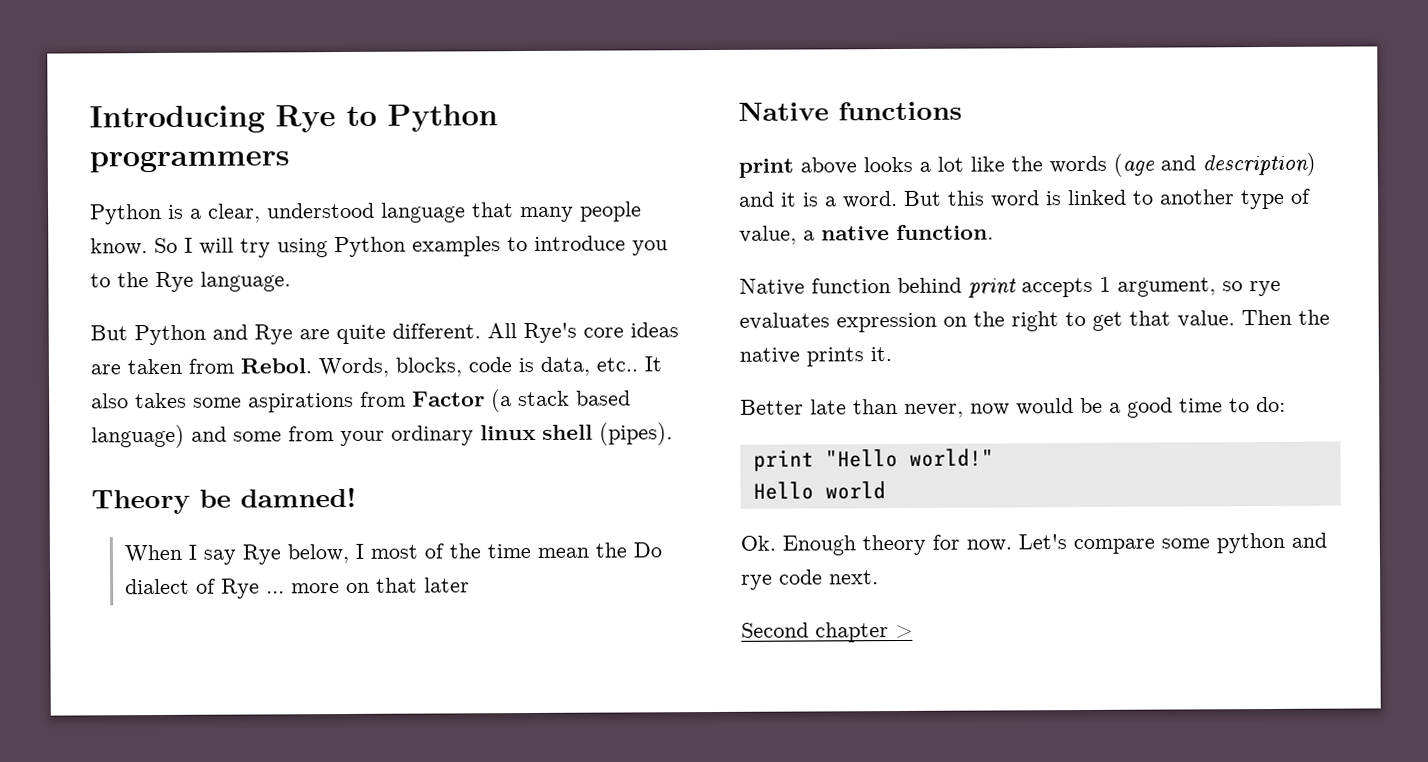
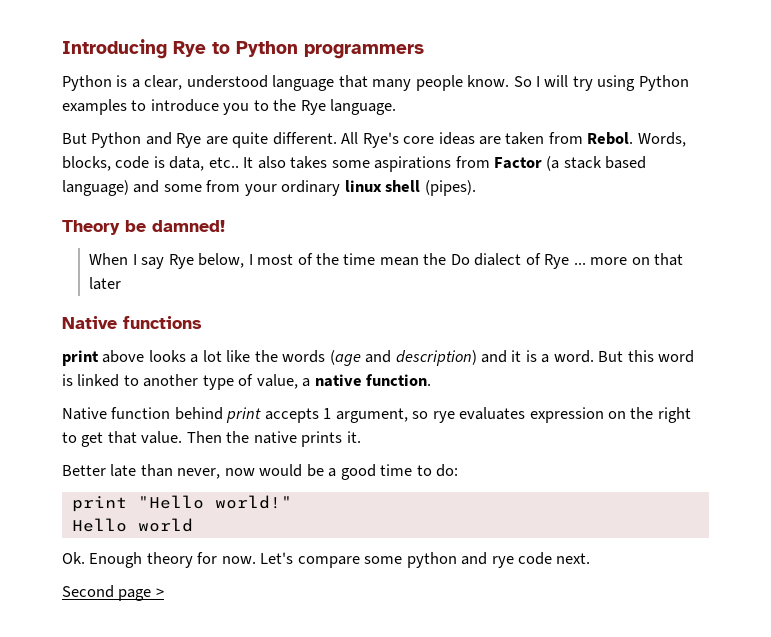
[815,622,889,643] chapter -> [118,589,152,601] page

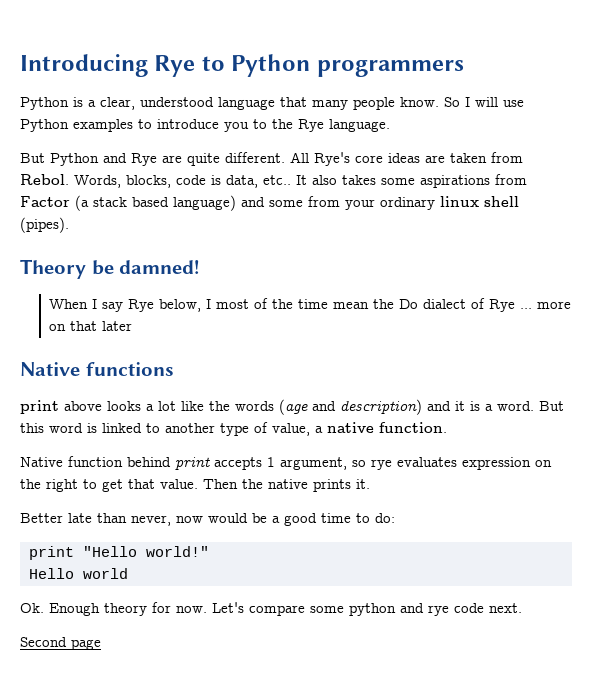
[572,75,636,91] try using -> [503,100,524,107] use
[155,588,164,597] > -> (101, 644) none

